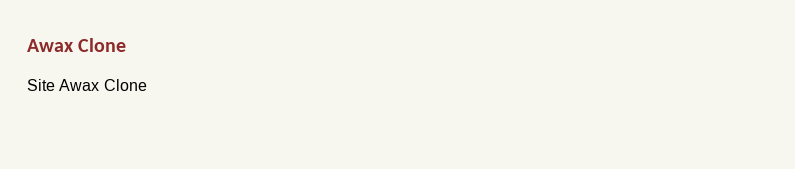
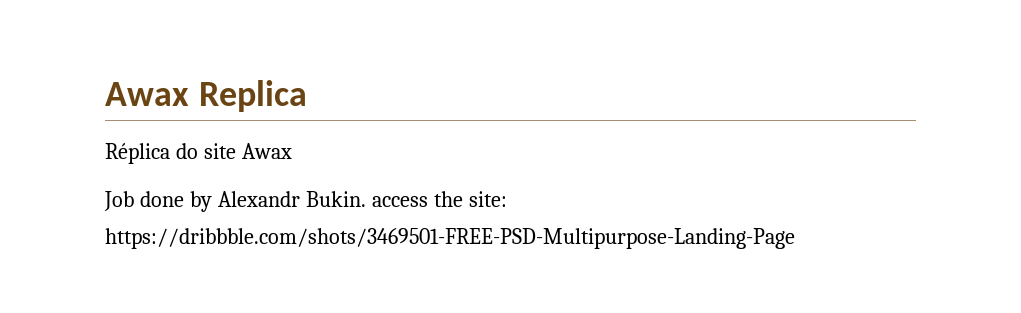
[27,38,127,52] [27,79,147,91] Awax Clone // Site Awax Clone -> [105,80,307,112] [105,143,292,164] [104,191,507,212] [105,228,795,249] Awax Replica // Réplica do site Awax // Job done by Alexandr Bukin. access the site: https://dribbble.com/shots/3469501-FREE-PSD-Multipurpose-Landing-Page

